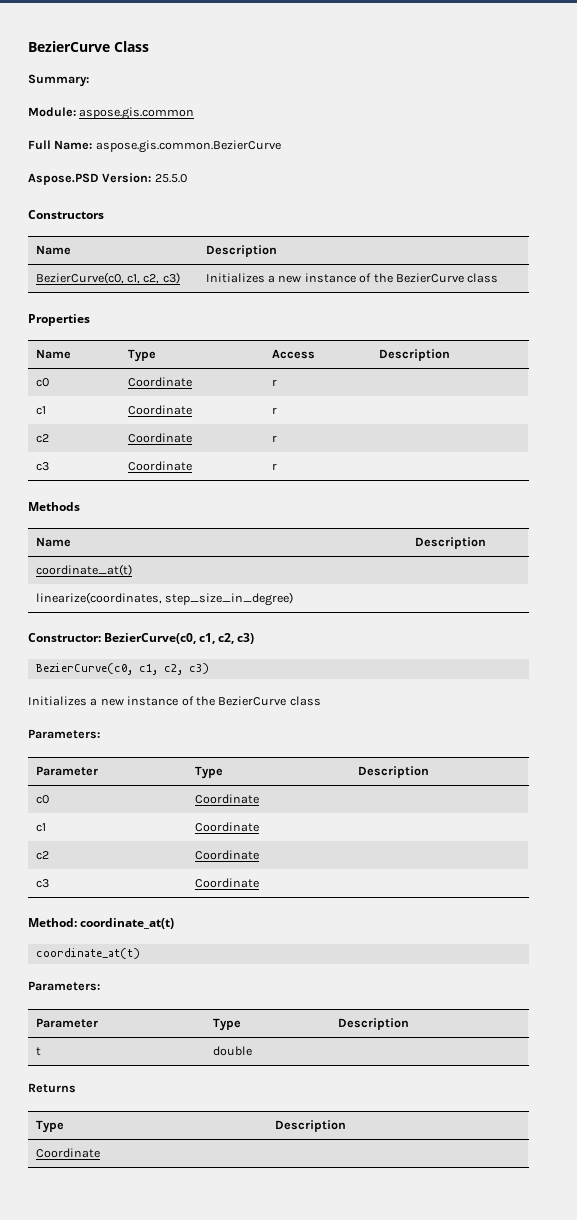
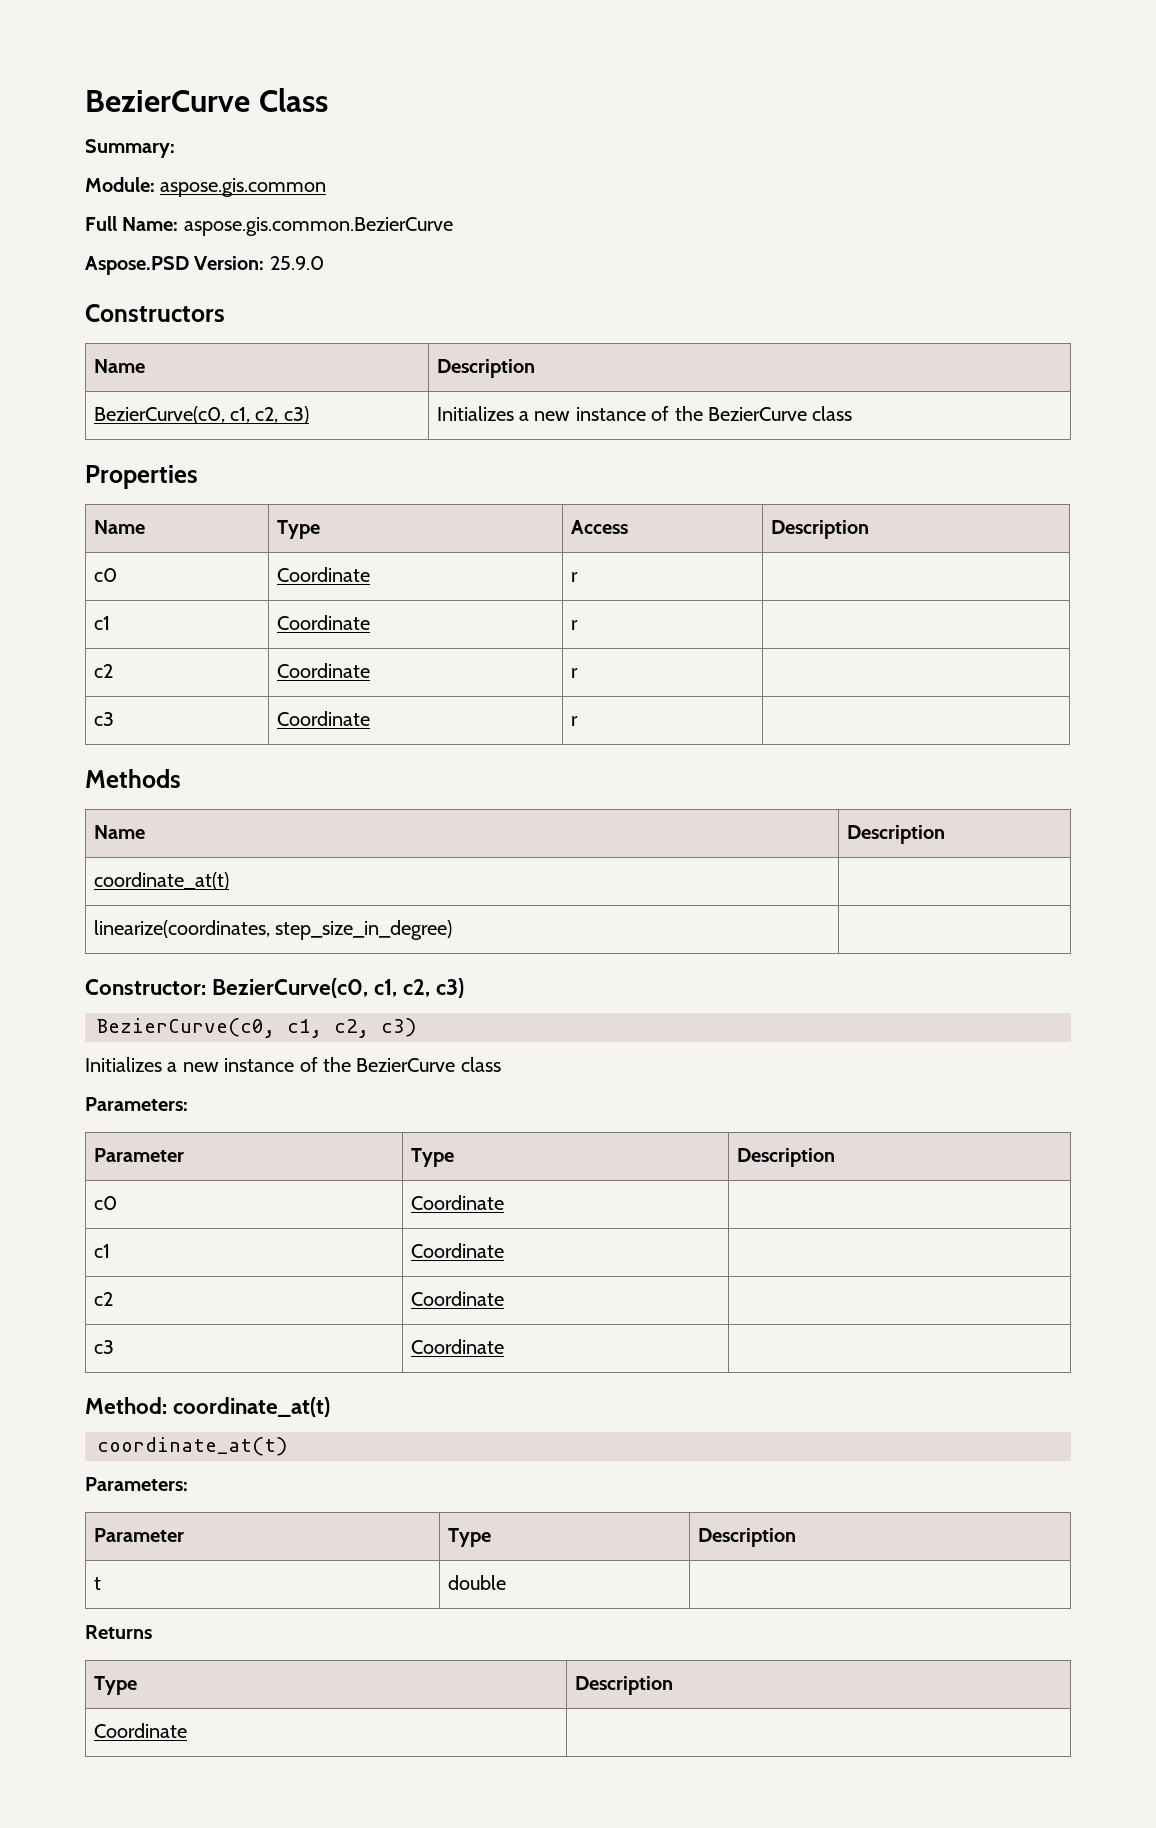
[154,174,187,183] 25.5.0 -> [269,256,324,270] 25.9.0

